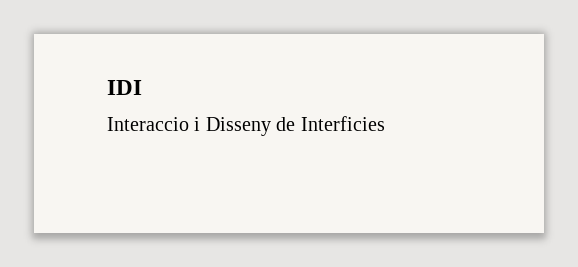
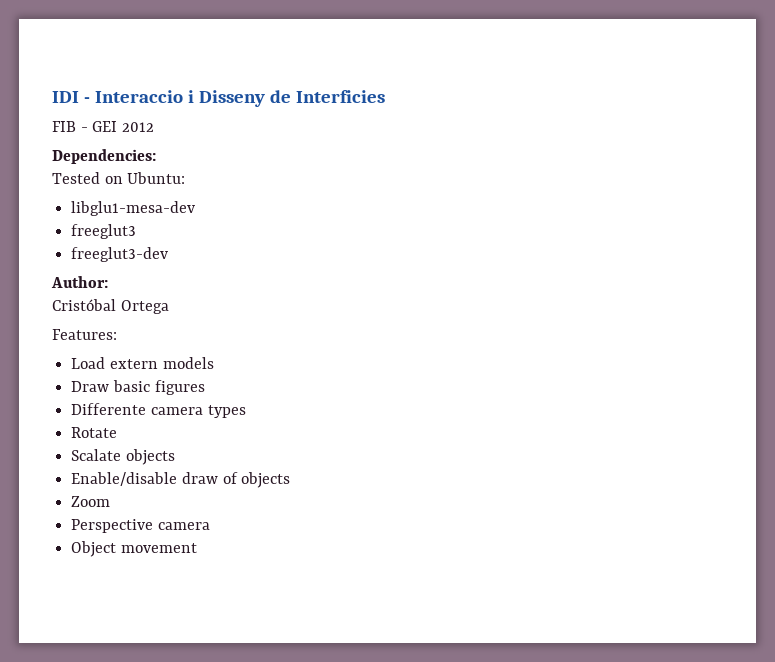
(142, 87) // -> [83,97,90,103] -
(385, 123) none -> [52,121,155,132] [52,149,156,164] [52,172,186,184] [71,201,196,216] [71,224,137,239] [71,247,169,262] [51,276,108,288] [52,299,169,314] [52,329,117,340] [71,357,214,369] [71,380,205,395] [71,403,246,418] [71,427,118,438] [71,449,175,465] [71,472,291,488] [71,496,111,507] [71,519,210,533] [71,541,197,557] // FIB - GEI 2012 // Dependencies: // Tested on Ubuntu: // libglu1-mesa-dev // freeglut3 // freeglut3-dev // Author: // Cristóbal Ortega // Features: // Load extern models // Draw basic figures // Differente camera types // Rotate // Scalate objects // Enable/disable draw of objects // Zoom // Perspective camera // Object movement

